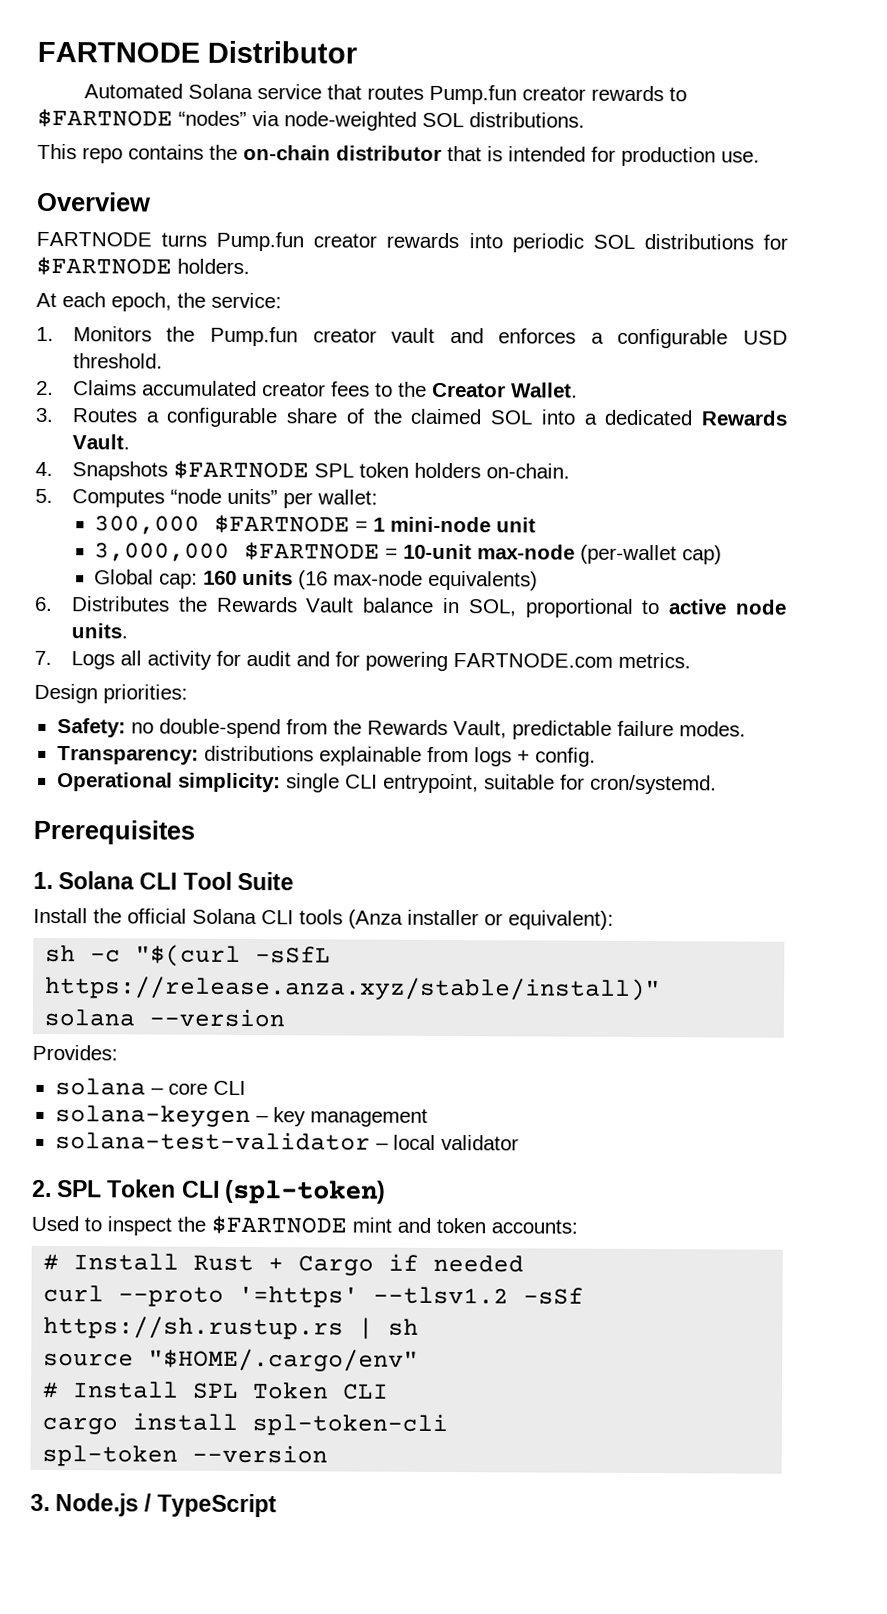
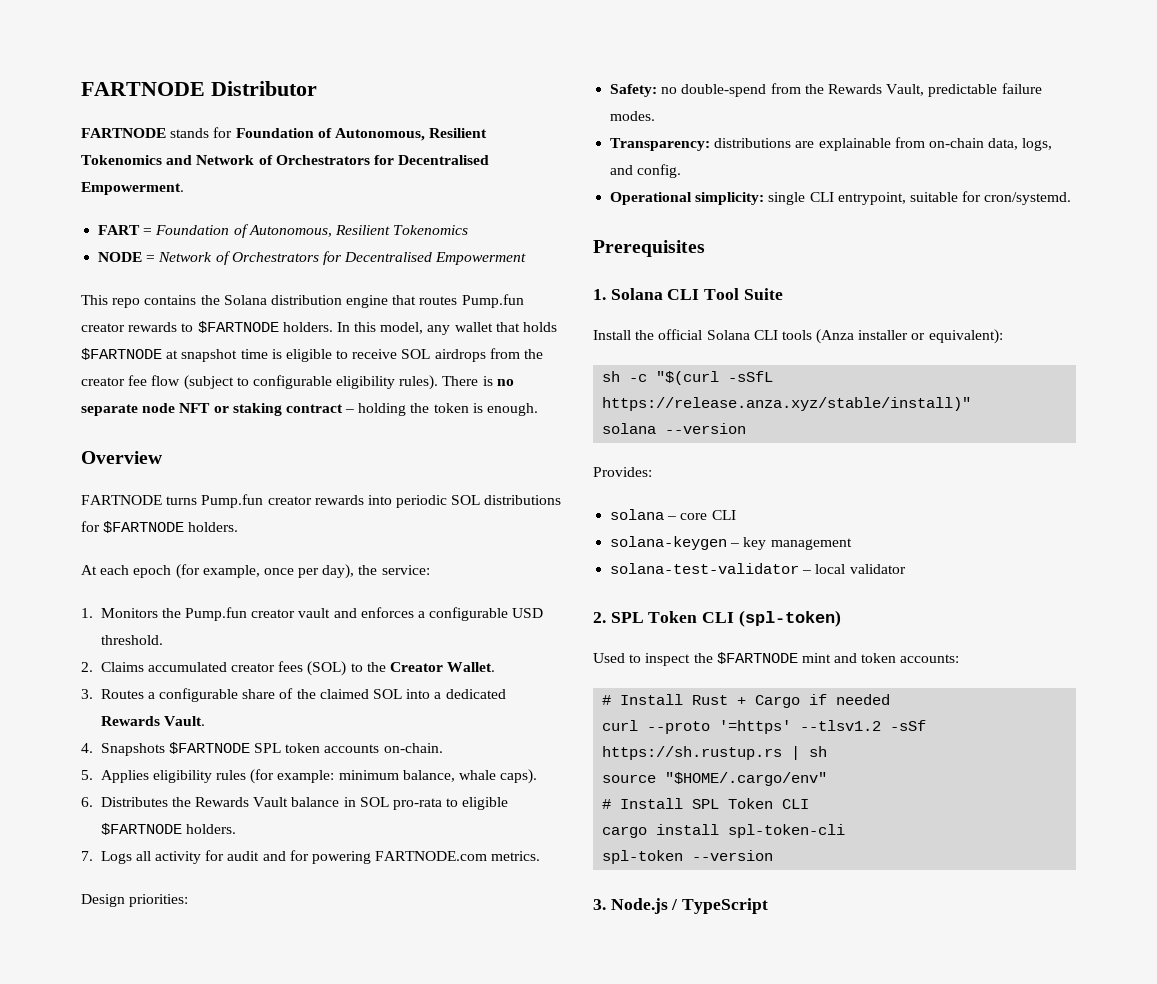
[83,83,322,100] Automated Solana service -> [81,127,488,141] [81,155,490,165] [81,182,184,195] [98,224,469,238] [98,251,527,265] [81,295,389,308] FARTNODE stands for Foundation of Autonomous, Resilient Tokenomics and Network of Orchestrators for Decentralised Empowerment. // FART = Foundation of Autonomous, Resilient Tokenomics // NODE = Network of Orchestrators for Decentralised Empowerment // This repo contains the Solana distribution engine
[178,110,585,131] [37,143,760,167] “nodes” via node-weighted SOL distributions. // This repo contains the on-chain distributor that is intended for production use. -> [282,322,558,335] [81,348,544,362] [81,375,514,390] [81,403,539,416] holders. In this model, any wallet that holds $FARTNODE at snapshot time is eligible to receive SOL airdrops from the creator fee flow (subject to configurable eligibility rules). There is no separate node NFT or staking contract – holding the token is enough.
[111,292,172,312] epoch, -> [133,564,355,579] epoch (for example, once per day),
(370, 389) none -> [307,661,347,676] (SOL)
[413,462,481,479] holders -> [324,744,380,753] accounts
[71,488,378,509] [94,514,537,535] [94,541,723,565] [94,569,539,591] Computes “node units” per wallet: // 300,000 $FARTNODE = 1 mini-node unit // 3,000,000 $FARTNODE = 10-unit max-node (per-wallet cap) // Global cap: 160 units (16 max-node equivalents) -> [100,769,538,784] Applies eligibility rules (for example: minimum balance, whale caps).
[467,598,787,618] [70,623,128,639] SOL, proportional to active node units. -> [359,797,509,810] [100,823,236,835] SOL pro‑rata to eligible $FARTNODE holders.
(314, 753) none -> [795,141,815,148] are
[473,747,530,767] logs + -> [928,138,1053,151] [610,165,634,175] on‑chain data, logs, and

